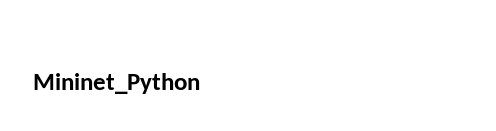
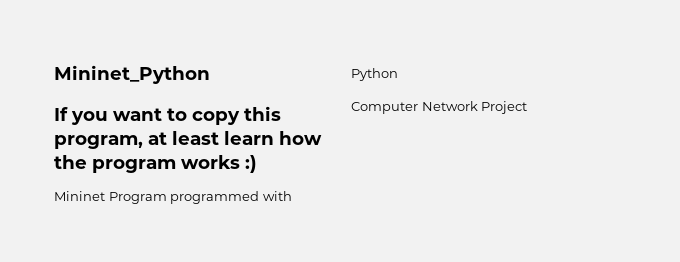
(200, 83) none -> [54,106,281,125] [54,131,322,149] [54,155,257,173] [54,191,292,204] [351,68,398,81] [351,101,528,114] // If you want to copy this program, at least learn how the program works :) // Mininet Program programmed with Python // Computer Network Project

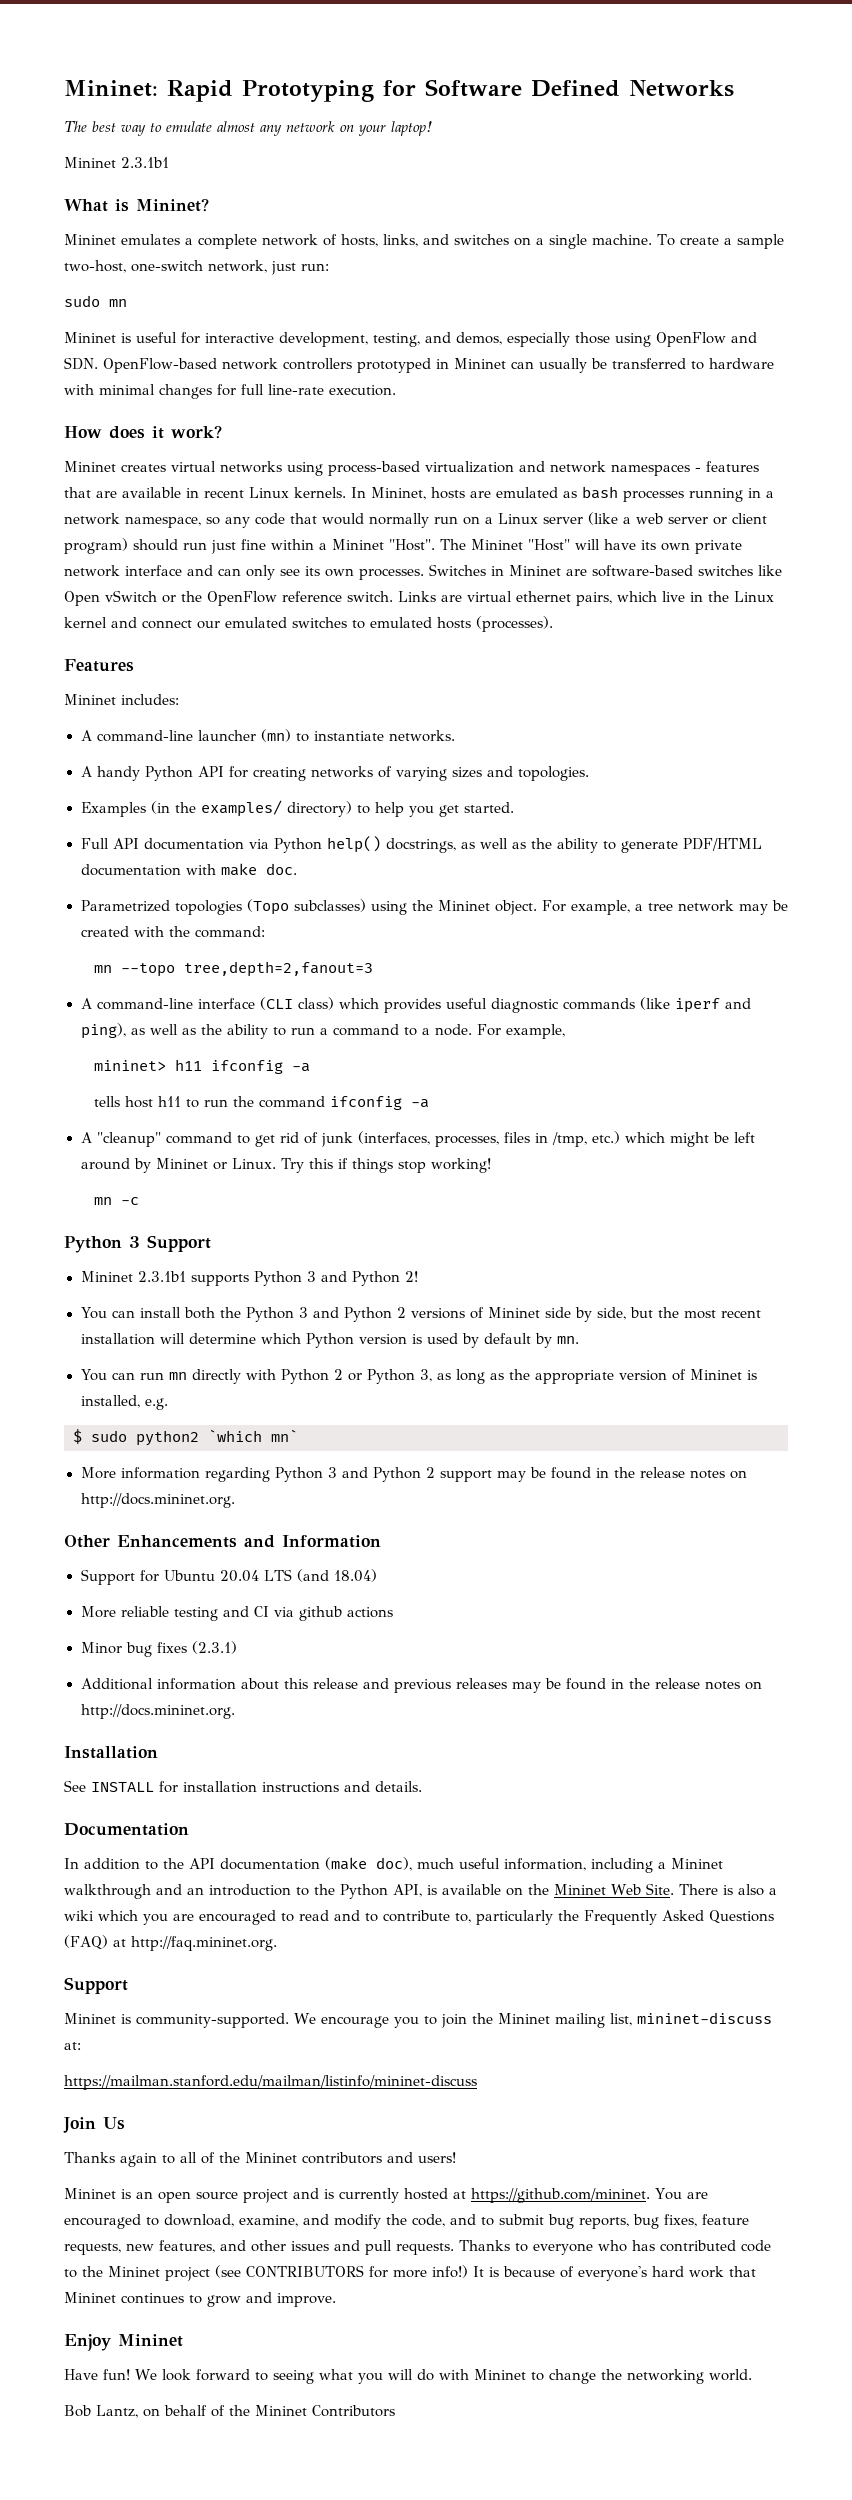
[54,65,210,84] [54,106,281,125] [54,131,322,149] [54,155,257,173] [54,191,292,204] [351,68,398,81] [351,101,528,114] Mininet_Python // If you want to copy this program, at least learn how the program works :) // Mininet Program programmed with Python // Computer Network Project -> [64,79,734,102] [64,121,433,136] [64,157,169,168] [64,198,209,212] [64,234,784,249] [64,260,329,275] [64,295,127,307] [64,332,757,347] [64,357,774,373] [64,384,396,399] [64,425,222,439] [64,461,759,476] [64,486,774,502] [64,512,767,528] [64,538,742,554] [64,564,782,580] [64,590,774,606] [64,616,553,632] [64,659,134,672] [64,694,179,705] [80,729,455,742] [80,766,589,781] [80,800,514,817] [80,836,762,853] [80,863,297,876] [80,899,788,915] [80,926,265,938] [93,961,373,977] [80,997,751,1013] [80,1023,565,1039] [93,1059,310,1074] [93,1096,429,1110] [80,1131,755,1147] [80,1158,492,1173] [93,1197,139,1205] [64,1235,211,1253] [80,1271,418,1286] [80,1307,762,1322] [80,1333,579,1348] [80,1369,758,1384] [80,1395,168,1410] [73,1429,298,1446] [80,1467,747,1482] [80,1493,235,1508] [64,1535,381,1548] [80,1569,377,1585] [80,1606,393,1621] [80,1641,237,1657] [80,1678,762,1693] [80,1704,235,1719] [64,1746,158,1759] [64,1780,422,1793] [64,1823,189,1836] [64,1857,723,1873] [64,1883,777,1899] [64,1910,774,1925] [64,1935,277,1951] [64,1977,128,1994] [64,2012,772,2028] [64,2042,81,2050] [64,2075,477,2090] [63,2117,125,2133] [64,2152,456,2167] [64,2188,708,2203] [64,2214,749,2229] [64,2240,771,2255] [64,2265,756,2281] [64,2292,336,2307] [64,2334,183,2351] [64,2369,752,2384] [64,2405,395,2418] Mininet: Rapid Prototyping for Software Defined Networks // The best way to emulate almost any network on your laptop! // Mininet 2.3.1b1 // What is Mininet? // Mininet emulates a complete network of hosts, links, and switches on a single machine. To create a sample two-host, one-switch network, just run: // sudo mn // Mininet is useful for interactive development, testing, and demos, especially those using OpenFlow and SDN. OpenFlow-based network controllers prototyped in Mininet can usually be transferred to hardware with minimal changes for full line-rate execution. // How does it work? // Mininet creates virtual networks using process-based virtualization and network namespaces - features that are available in recent Linux kernels. In Mininet, hosts are emulated as bash processes running in a network namespace, so any code that would normally run on a Linux server (like a web server or client program) should run just fine within a Mininet "Host". The Mininet "Host" will have its own private network interface and can only see its own processes. Switches in Mininet are software-based switches like Open vSwitch or the OpenFlow reference switch. Links are virtual ethernet pairs, which live in the Linux kernel and connect our emulated switches to emulated hosts (processes). // Features // Mininet includes: // A command-line launcher (mn) to instantiate networks. // A handy Python API for creating networks of varying sizes and topologies. // Examples (in the examples/ directory) to help you get started. // Full API documentation via Python help() docstrings, as well as the ability to generate PDF/HTML documentation with make doc. // Parametrized topologies (Topo subclasses) using the Mininet object. For example, a tree network may be created with the command: // mn --topo tree,depth=2,fanout=3 // A command-line interface (CLI class) which provides useful diagnostic commands (like iperf and ping), as well as the ability to run a command to a node. For example, // mininet> h11 ifconfig -a // tells host h11 to run the command ifconfig -a // A "cleanup" command to get rid of junk (interfaces, processes, files in /tmp, etc.) which might be left around by Mininet or Linux. Try this if things stop working! // mn -c // Python 3 Support // Mininet 2.3.1b1 supports Python 3 and Python 2! // You can install both the Python 3 and Python 2 versions of Mininet side by side, but the most recent installation will determine which Python version is used by default by mn. // You can run mn directly with Python 2 or Python 3, as long as the appropriate version of Mininet is installed, e.g. // $ sudo python2 `which mn` // More information regarding Python 3 and Python 2 support may be found in the release notes on http://docs.mininet.org. // Other Enhancements and Information // Support for Ubuntu 20.04 LTS (and 18.04) // More reliable testing and CI via github actions // Minor bug fixes (2.3.1) // Additional information about this release and previous releases may be found in the release notes on http://docs.mininet.org. // Installation // See INSTALL for installation instructions and details. // Documentation // In addition to the API documentation (make doc), much useful information, including a Mininet walkthrough and an introduction to the Python API, is available on the Mininet Web Site. There is also a wiki which you are encouraged to read and to contribute to, particularly the Frequently Asked Questions (FAQ) at http://faq.mininet.org. // Support // Mininet is community-supported. We encourage you to join the Mininet mailing list, mininet-discuss at: // https://mailman.stanford.edu/mailman/listinfo/mininet-discuss // Join Us // Thanks again to all of the Mininet contributors and users! // Mininet is an open source project and is currently hosted at https://github.com/mininet. You are encouraged to download, examine, and modify the code, and to submit bug reports, bug fixes, feature requests, new features, and other issues and pull requests. Thanks to everyone who has contributed code to the Mininet project (see CONTRIBUTORS for more info!) It is because of everyone's hard work that Mininet continues to grow and improve. // Enjoy Mininet // Have fun! We look forward to seeing what you will do with Mininet to change the networking world. // Bob Lantz, on behalf of the Mininet Contributors

